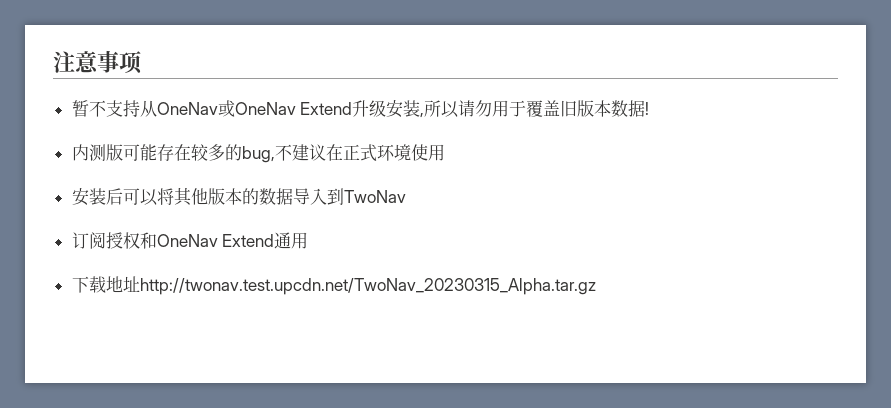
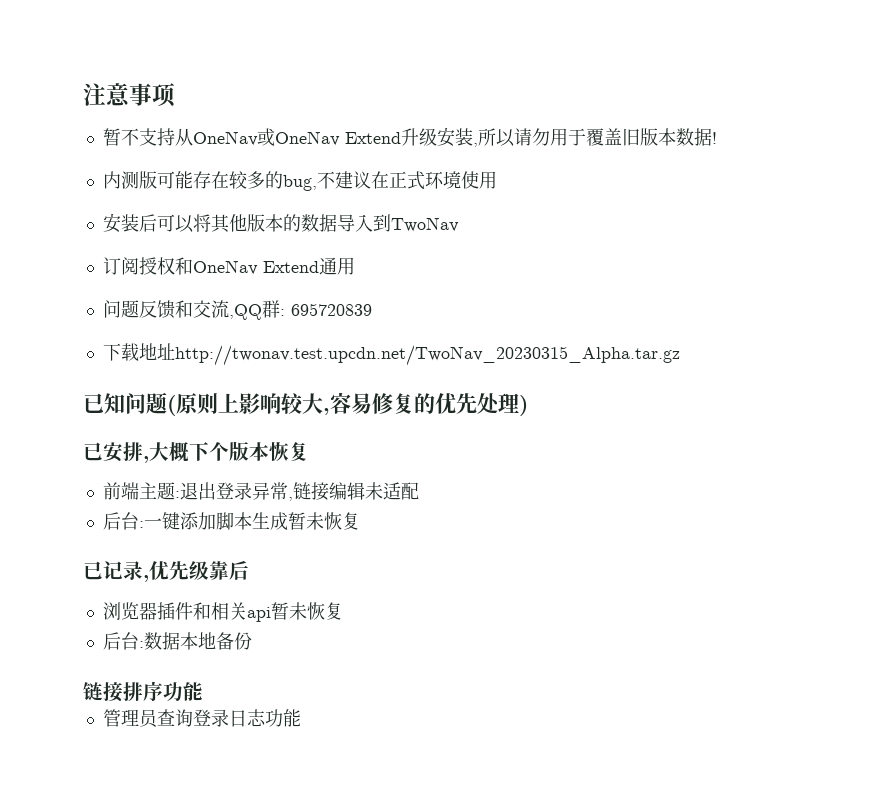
[71,276,596,295] 下载地址http://twonav.test.upcdn.net/TwoNav_20230315_Alpha.tar.gz -> [102,300,372,320] [102,343,680,366] [83,392,528,416] [83,441,309,463] [102,482,419,501] [102,512,360,530] [83,561,249,582] [102,602,343,622] [102,632,252,650] [83,681,203,702] [102,709,301,728] 问题反馈和交流,QQ群: 695720839 // 下载地址http://twonav.test.upcdn.net/TwoNav_20230315_Alpha.tar.gz // 已知问题(原则上影响较大,容易修复的优先处理) // 已安排,大概下个版本恢复 // 前端主题:退出登录异常,链接编辑未适配 // 后台:一键添加脚本生成暂未恢复 // 已记录,优先级靠后 // 浏览器插件和相关api暂未恢复 // 后台:数据本地备份 // 链接排序功能 // 管理员查询登录日志功能

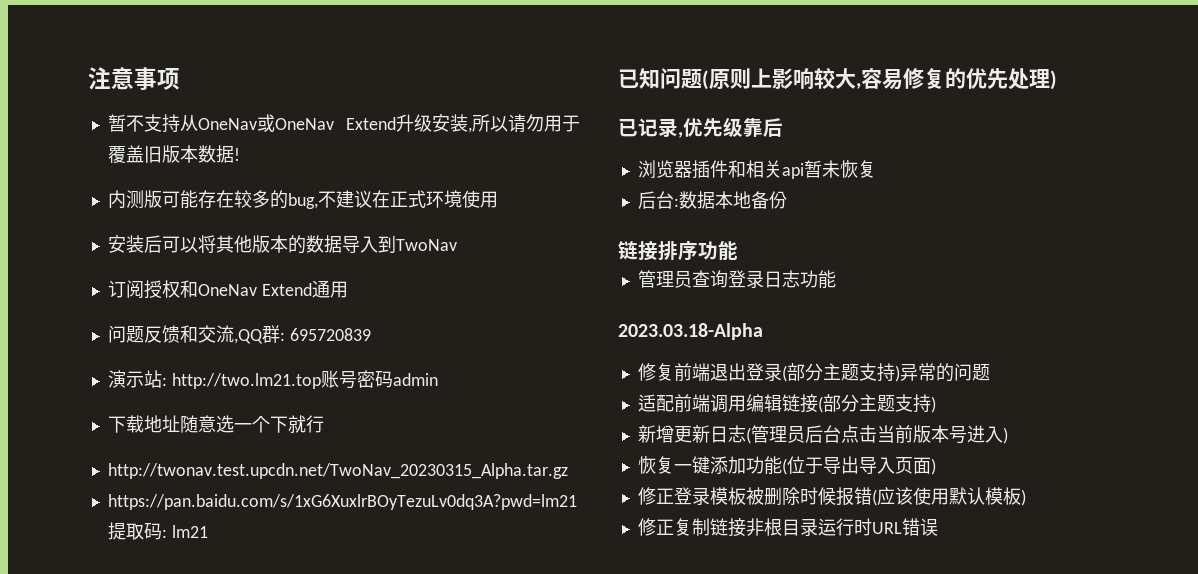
[102,343,680,366] 下载地址http://twonav.test.upcdn.net/TwoNav_20230315_Alpha.tar.gz -> [107,370,438,389] [107,415,324,433] [107,463,568,479] [107,494,577,510] [107,522,208,540] 演示站: http://two.lm21.top账号密码admin // 下载地址随意选一个下就行 // http://twonav.test.upcdn.net/TwoNav_20230315_Alpha.tar.gz // https://pan.baidu.com/s/1xG6XuxlrBOyTezuLv0dq3A?pwd=lm21提取码: lm21
[83,441,309,463] [102,482,419,501] [102,512,360,530] // 已安排,大概下个版本恢复 // 前端主题:退出登录异常,链接编辑未适配 // 后台:一键添加脚本生成暂未恢复 -> (1057, 80) none
(301, 718) none -> [618,323,763,340] [637,363,990,382] [637,394,936,413] [637,425,1008,444] [637,456,936,475] [637,487,1026,506] [637,518,938,537] // 2023.03.18-Alpha // 修复前端退出登录(部分主题支持)异常的问题 // 适配前端调用编辑链接(部分主题支持) // 新增更新日志(管理员后台点击当前版本号进入) // 恢复一键添加功能(位于导出导入页面) // 修正登录模板被删除时候报错(应该使用默认模板) // 修正复制链接非根目录运行时URL错误

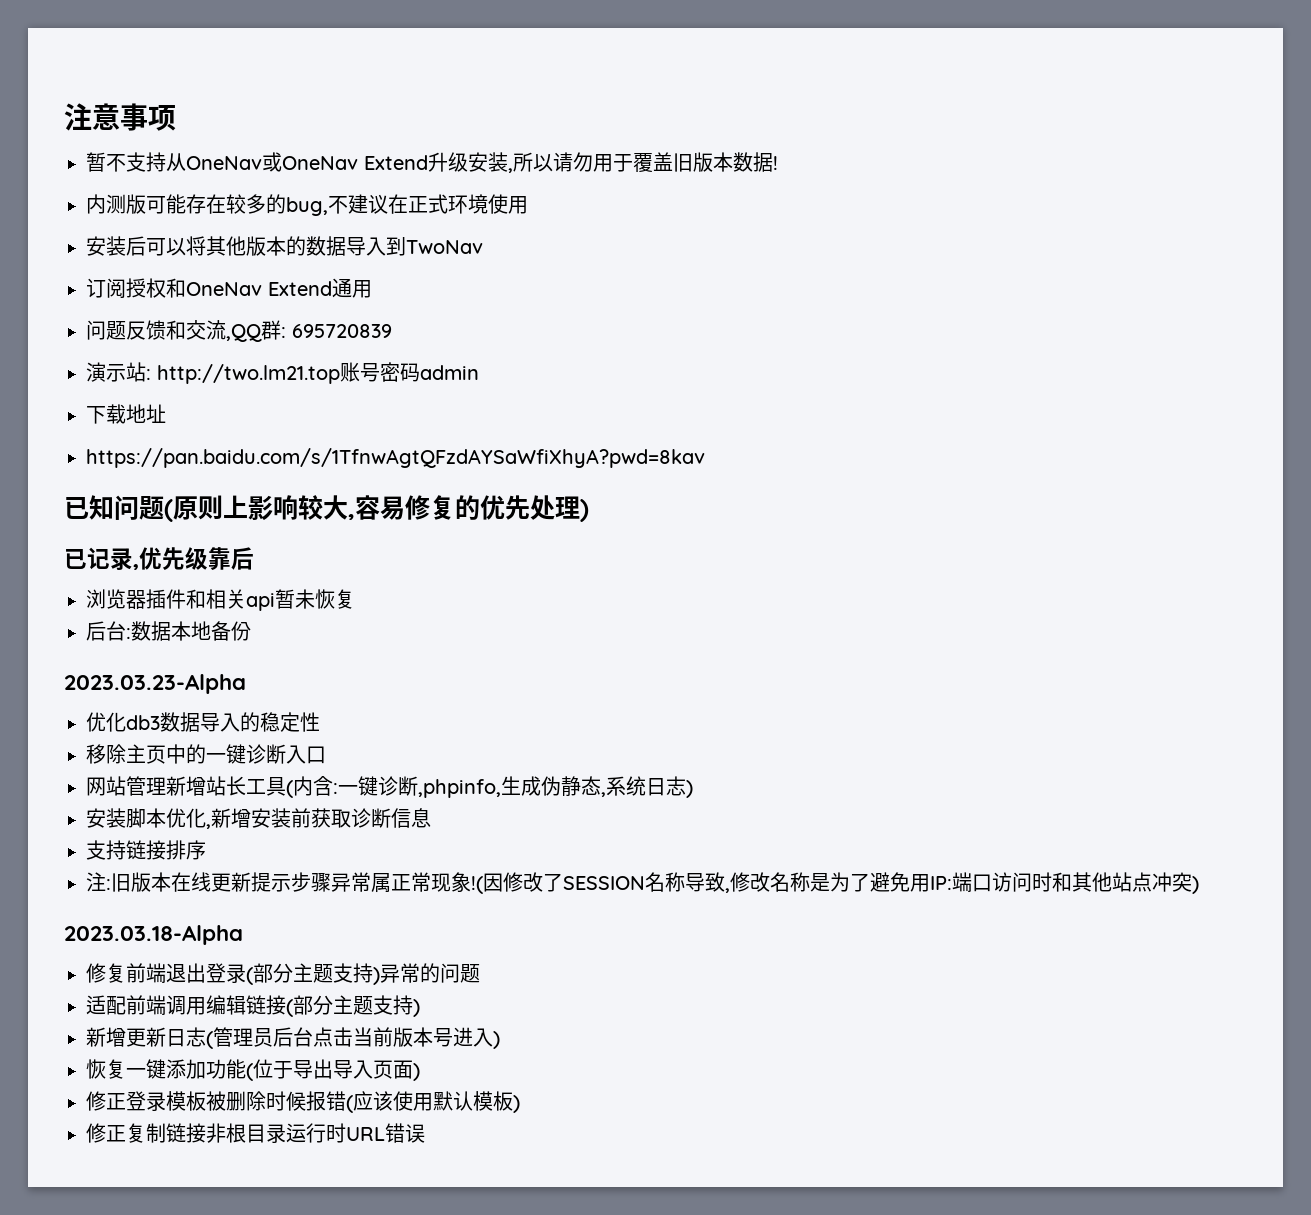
[179,415,324,433] [107,463,568,479] [107,494,577,510] [107,522,208,540] 随意选一个下就行 // http://twonav.test.upcdn.net/TwoNav_20230315_Alpha.tar.gz // https://pan.baidu.com/s/1xG6XuxlrBOyTezuLv0dq3A?pwd=lm21提取码: lm21 -> [86,448,705,468] // https://pan.baidu.com/s/1TfnwAgtQFzdAYSaWfiXhyA?pwd=8kav
[618,241,738,261] [637,270,836,289] 链接排序功能 // 管理员查询登录日志功能 -> [64,674,246,694] [86,712,320,732] [86,744,326,764] [86,776,693,798] [86,808,431,829] [86,840,206,860] [86,872,1199,894] 2023.03.23-Alpha // 优化db3数据导入的稳定性 // 移除主页中的一键诊断入口 // 网站管理新增站长工具(内含:一键诊断,phpinfo,生成伪静态,系统日志) // 安装脚本优化,新增安装前获取诊断信息 // 支持链接排序 // 注:旧版本在线更新提示步骤异常属正常现象!(因修改了SESSION名称导致,修改名称是为了避免用IP:端口访问时和其他站点冲突)

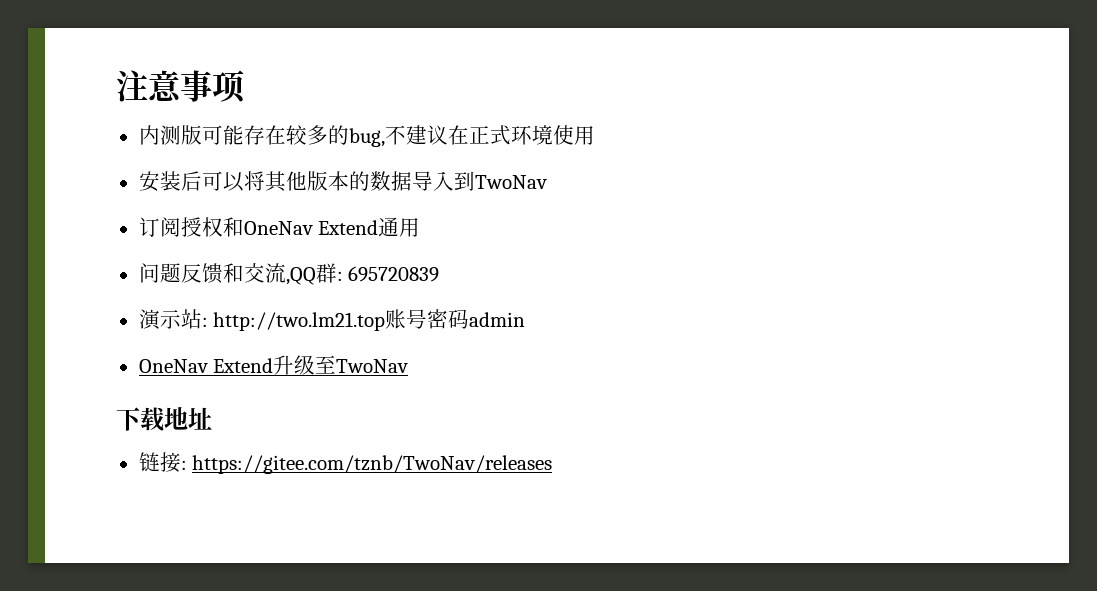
[86,152,778,173] // 暂不支持从OneNav或OneNav Extend升级安装,所以请勿用于覆盖旧版本数据! -> (246, 87) none
[86,404,166,424] [86,448,705,468] [64,495,589,522] [64,547,254,571] [86,589,355,611] [86,621,251,641] [64,674,246,694] [86,712,320,732] [86,744,326,764] [86,776,693,798] [86,808,431,829] [86,840,206,860] [86,872,1199,894] [64,925,243,945] [86,963,480,985] [86,995,420,1017] [86,1027,500,1049] [86,1059,420,1081] [86,1091,520,1113] [86,1123,425,1143] 下载地址 // https://pan.baidu.com/s/1TfnwAgtQFzdAYSaWfiXhyA?pwd=8kav // 已知问题(原则上影响较大,容易修复的优先处理) // 已记录,优先级靠后 // 浏览器插件和相关api暂未恢复 // 后台:数据本地备份 // 2023.03.23-Alpha // 优化db3数据导入的稳定性 // 移除主页中的一键诊断入口 // 网站管理新增站长工具(内含:一键诊断,phpinfo,生成伪静态,系统日志) // 安装脚本优化,新增安装前获取诊断信息 // 支持链接排序 // 注:旧版本在线更新提示步骤异常属正常现象!(因修改了SESSION名称导致,修改名称是为了避免用IP:端口访问时和其他站点冲突) // 2023.03.18-Alpha // 修复前端退出登录(部分主题支持)异常的问题 // 适配前端调用编辑链接(部分主题支持) // 新增更新日志(管理员后台点击当前版本号进入) // 恢复一键添加功能(位于导出导入页面) // 修正登录模板被删除时候报错(应该使用默认模板) // 修正复制链接非根目录运行时URL错误 -> [138,355,409,375] [116,407,212,432] [138,452,553,474] OneNav Extend升级至TwoNav // 下载地址 // 链接: https://gitee.com/tznb/TwoNav/releases

